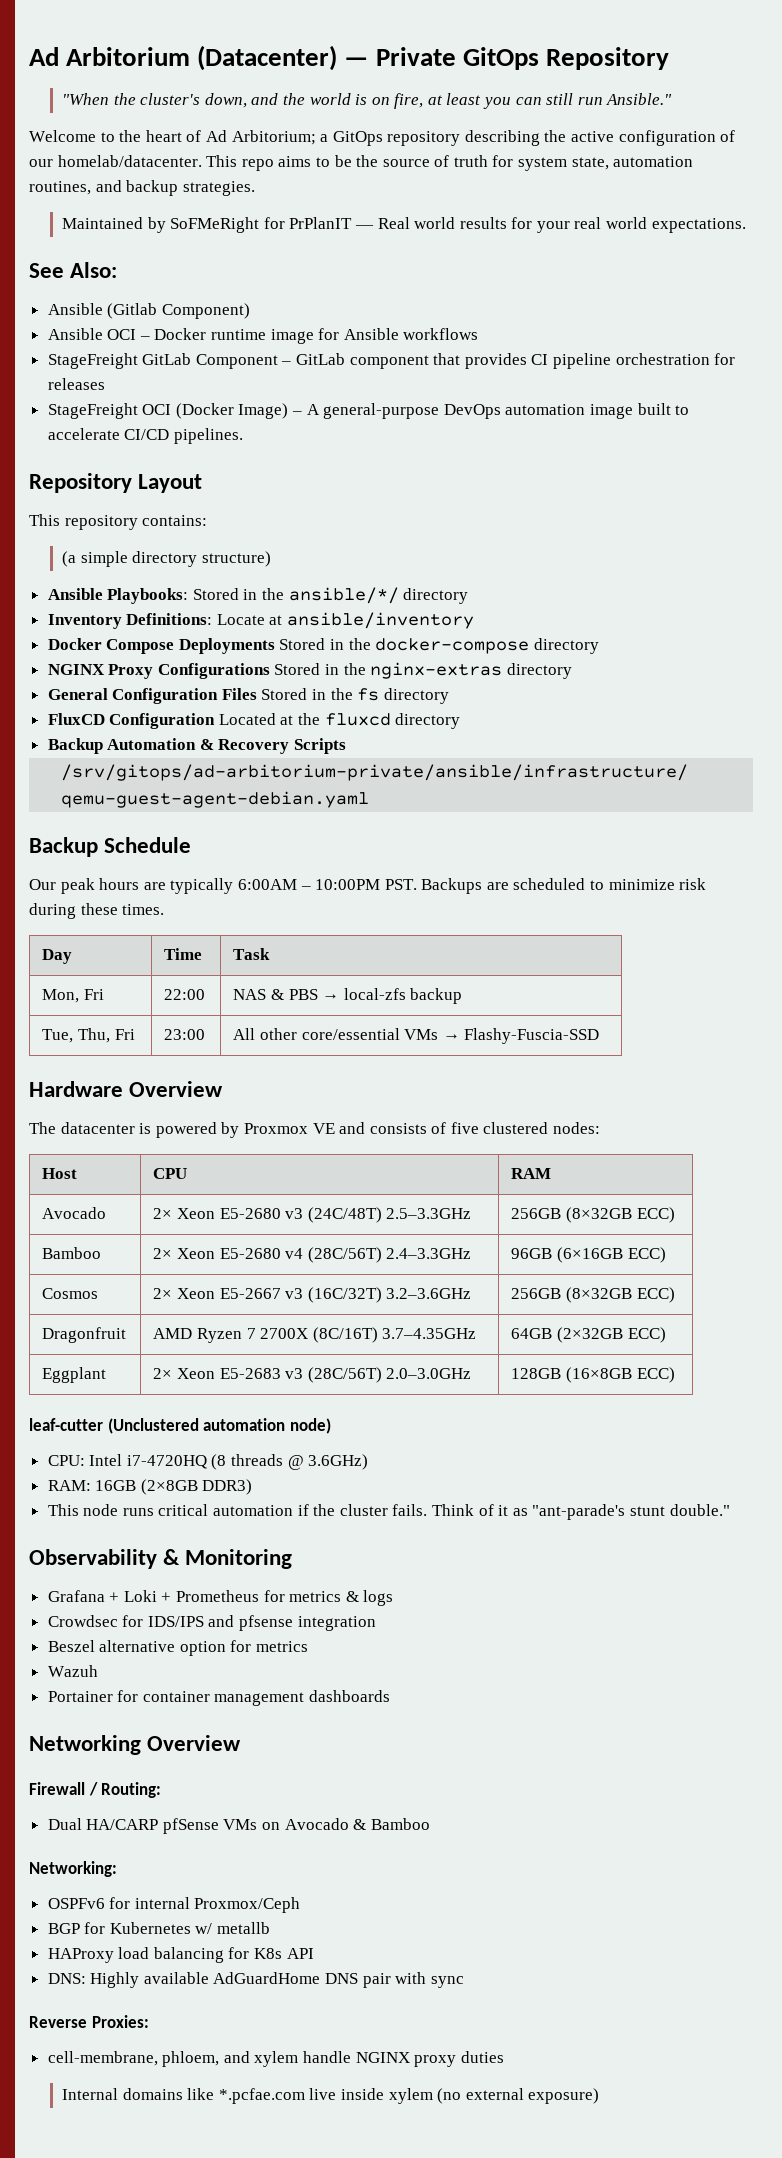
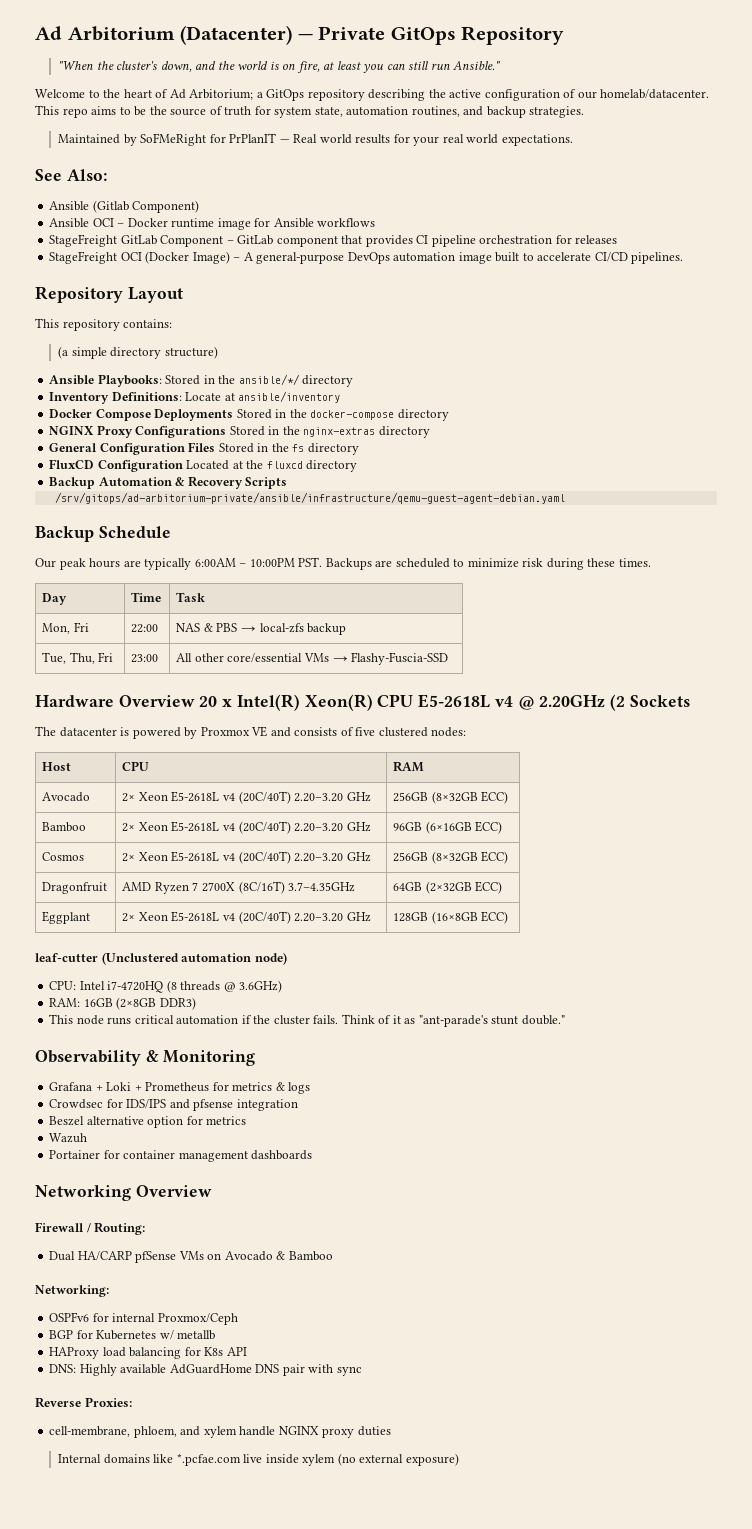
(224, 1089) none -> [199,694,690,711] 20 x Intel(R) Xeon(R) CPU E5-2618L v4 @ 2.20GHz (2 Sockets
[219,1207,472,1223] E5-2680 v3 (24C/48T) 2.5–3.3GHz -> [171,791,371,804] E5-2618L v4 (20C/40T) 2.20–3.20 GHz
[219,1247,472,1263] E5-2680 v4 (28C/56T) 2.4–3.3GHz -> [171,821,371,834] E5-2618L v4 (20C/40T) 2.20–3.20 GHz
[219,1287,472,1303] E5-2667 v3 (16C/32T) 3.2–3.6GHz -> [171,851,371,864] E5-2618L v4 (20C/40T) 2.20–3.20 GHz
[219,1367,472,1383] E5-2683 v3 (28C/56T) 2.0–3.0GHz -> [171,911,371,924] E5-2618L v4 (20C/40T) 2.20–3.20 GHz

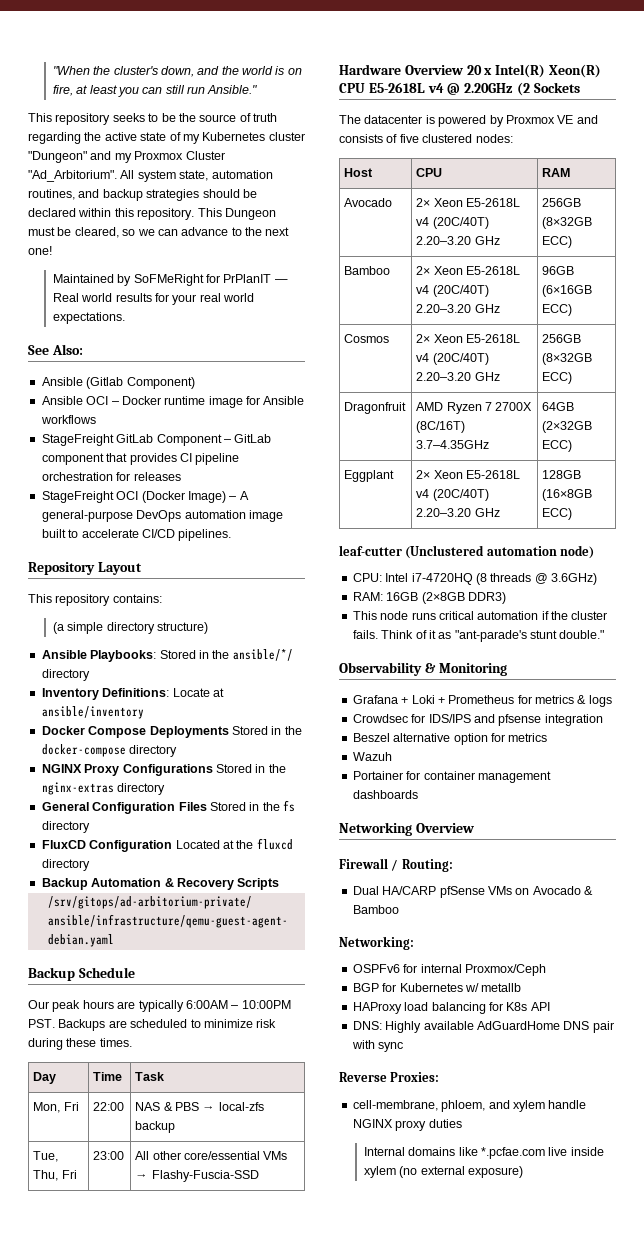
[35,25,565,45] Ad Arbitorium (Datacenter) — Private GitOps Repository // -> (52, 70) none
[35,89,710,101] [35,105,117,118] Welcome to the heart of Ad Arbitorium; a GitOps repository describing the active configuration of our homelab/datacenter. This repo aims -> [28,113,145,125] This repository seeks
[254,106,271,115] for -> [28,132,305,144] [28,151,225,163] [28,170,135,182] regarding the active state of my Kubernetes cluster "Dungeon" and my Proxmox Cluster "Ad_Arbitorium". All
[529,106,585,118] strategies. -> [146,189,257,201] [28,208,276,220] [28,227,290,238] [28,246,52,255] strategies should be declared within this repository. This Dungeon must be cleared, so we can advance to the next one!

